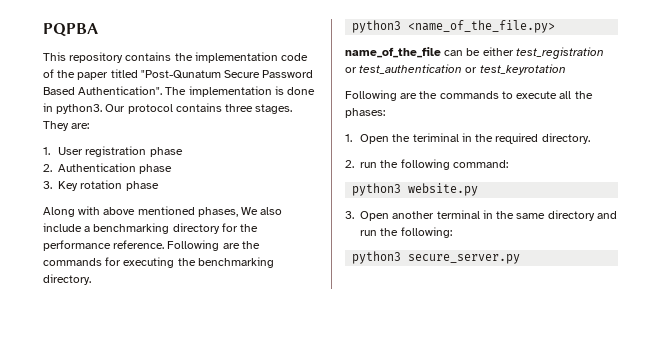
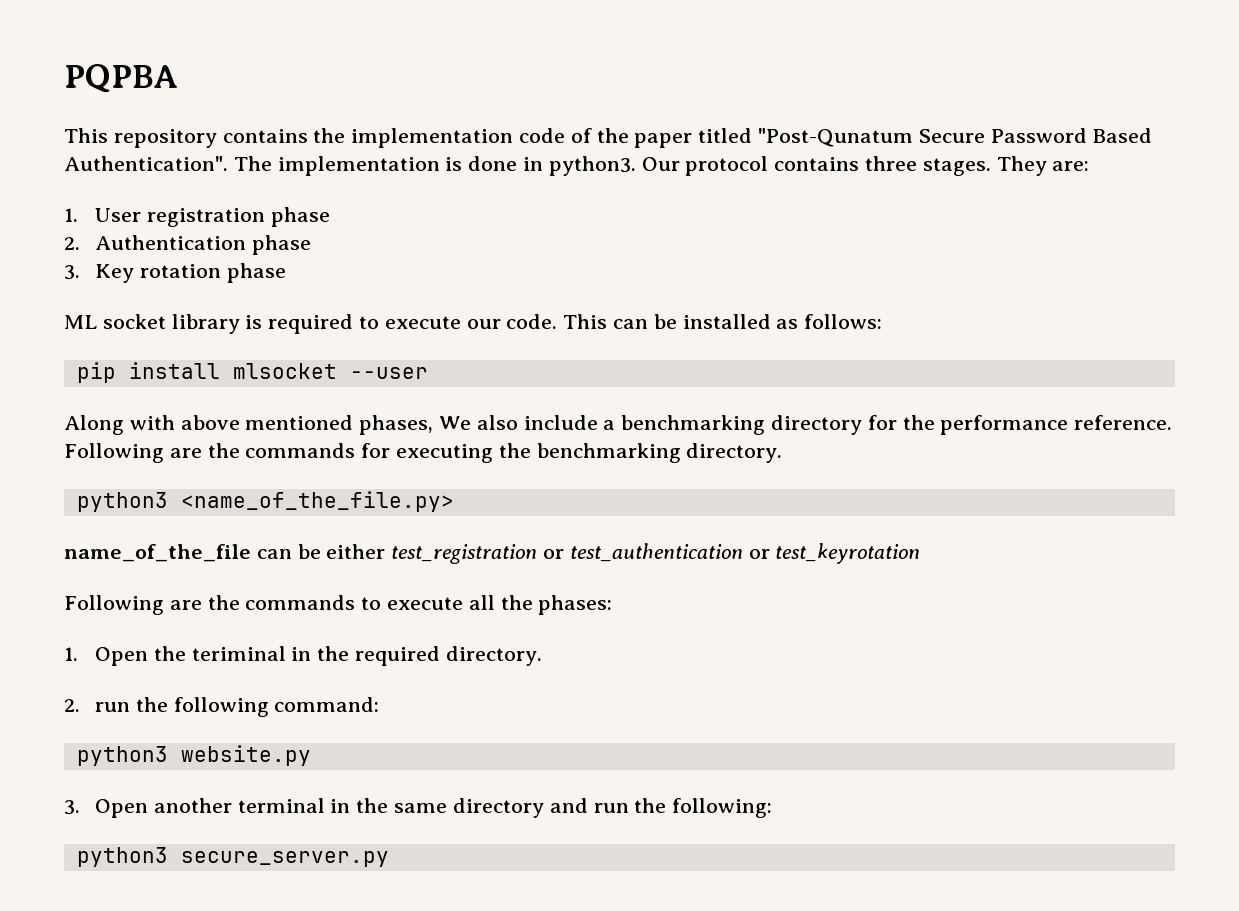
(159, 186) none -> [64,314,883,334] [76,362,428,383] // ML socket library is required to execute our code. This can be installed as follows: // pip install mlsocket --user

